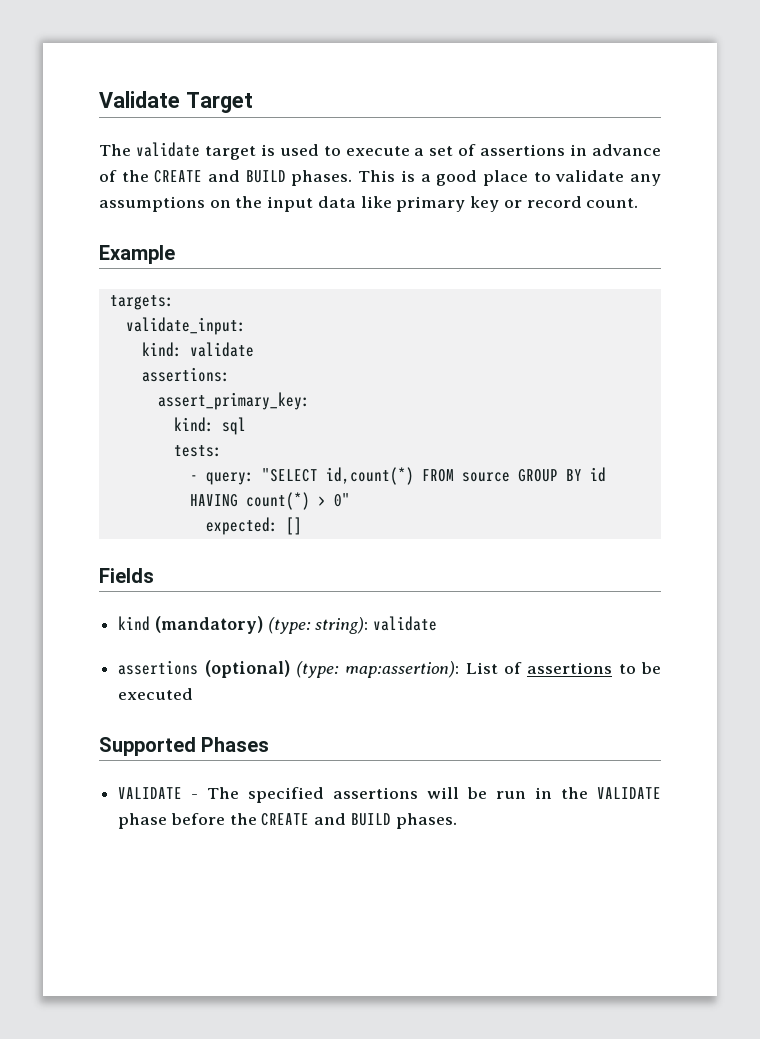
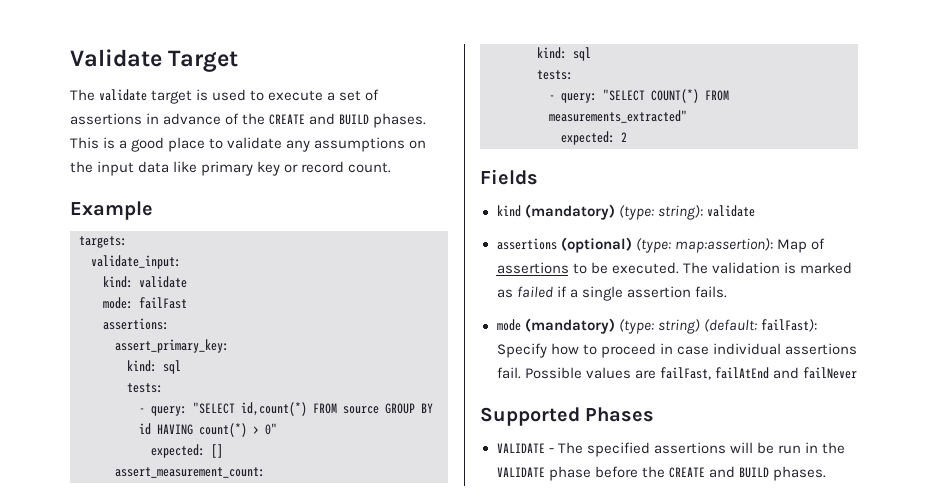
(254, 349) none -> [103,297,187,309] // mode: failFast
(302, 526) none -> [115,467,265,478] [537,47,591,61] [537,70,573,80] [549,89,729,103] [549,110,687,123] [561,131,627,145] // assert_measurement_count: // kind: sql // tests: // - query: "SELECT COUNT(*) FROM measurements_extracted" // expected: 2
[465,662,498,674] List -> [776,239,807,253] Map
[118,688,194,700] executed -> [611,262,852,274] [496,286,727,301] [496,318,817,334] [496,343,857,358] [496,367,857,380] executed. The validation is marked as failed if a single assertion fails. // mode (mandatory) (type: string) (default: failFast): Specify how to proceed in case individual assertions fail. Possible values are failFast, failAtEnd and failNever

